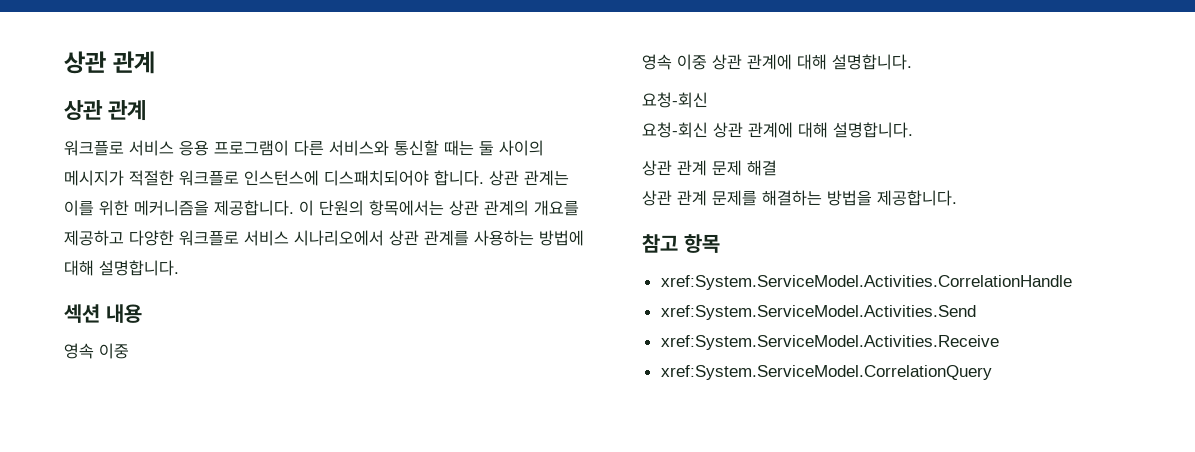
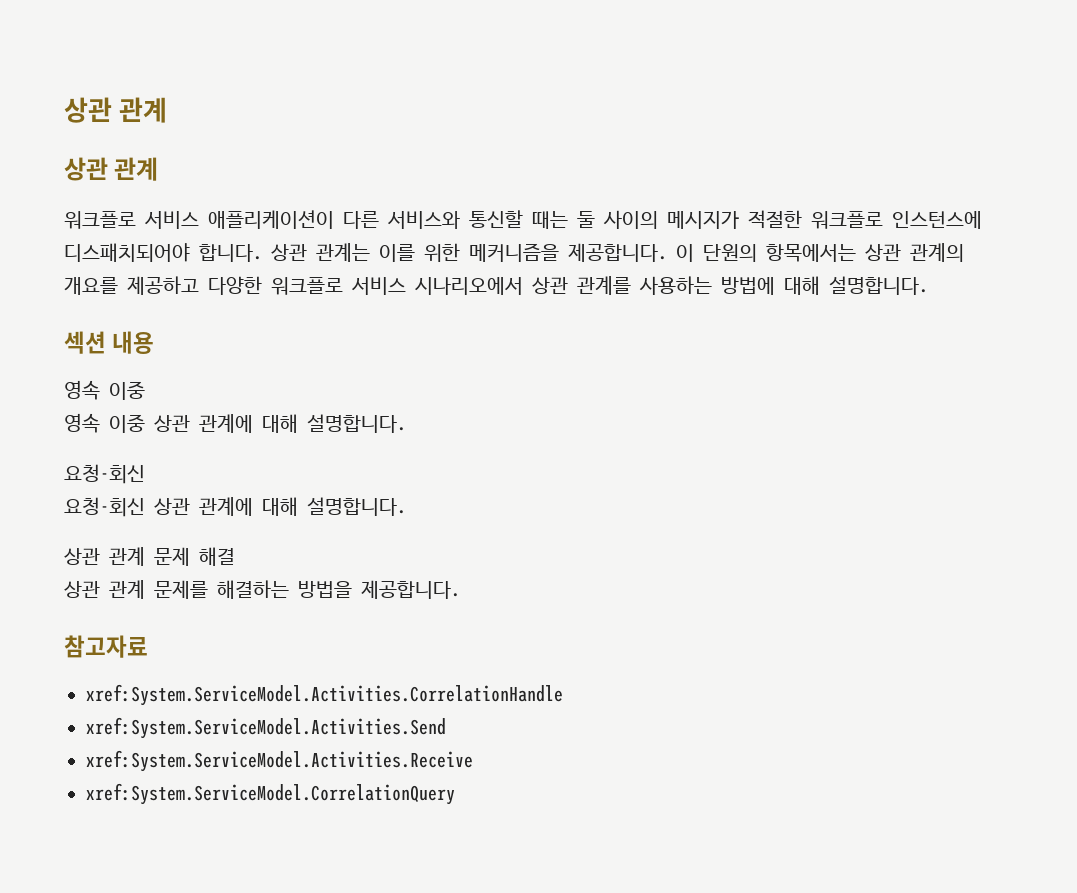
[179,140,289,156] 응용 프로그램이 -> [208,210,334,229] 애플리케이션이
[642,234,720,253] 참고 항목 -> [64,635,148,658] 참고자료

